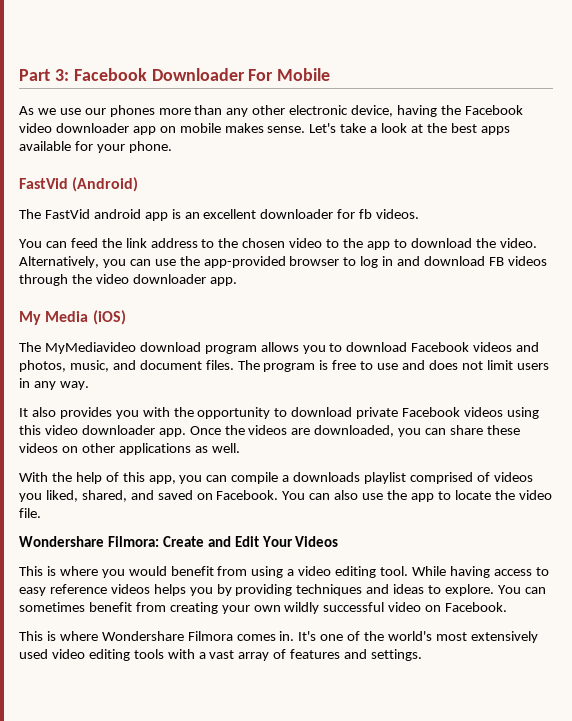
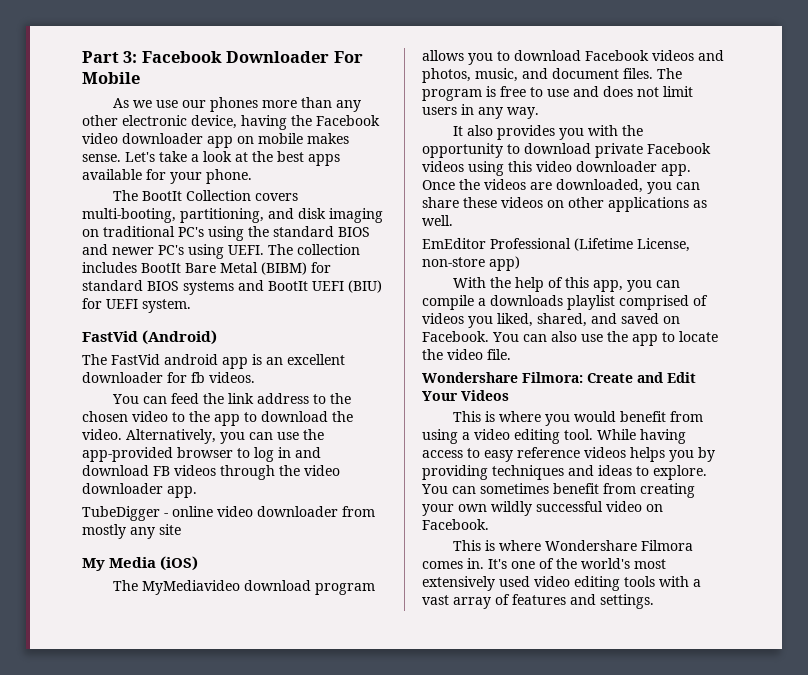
(172, 147) none -> [113,190,299,201] [82,208,383,223] [82,226,370,241] [82,244,360,259] [82,262,331,275] [82,280,382,295] [82,298,191,313] // The BootIt Collection covers multi-booting, partitioning, and disk imaging on traditional PC's using the standard BIOS and newer PC's using UEFI. The collection includes BootIt Bare Metal (BIBM) for standard BIOS systems and BootIt UEFI (BIU) for UEFI system.
(237, 281) none -> [82,506,375,521] [82,524,181,539] // TubeDigger - online video downloader from mostly any site
(240, 448) none -> [422,238,690,252] [422,256,520,271] // EmEditor Professional (Lifetime License, non-store app)

